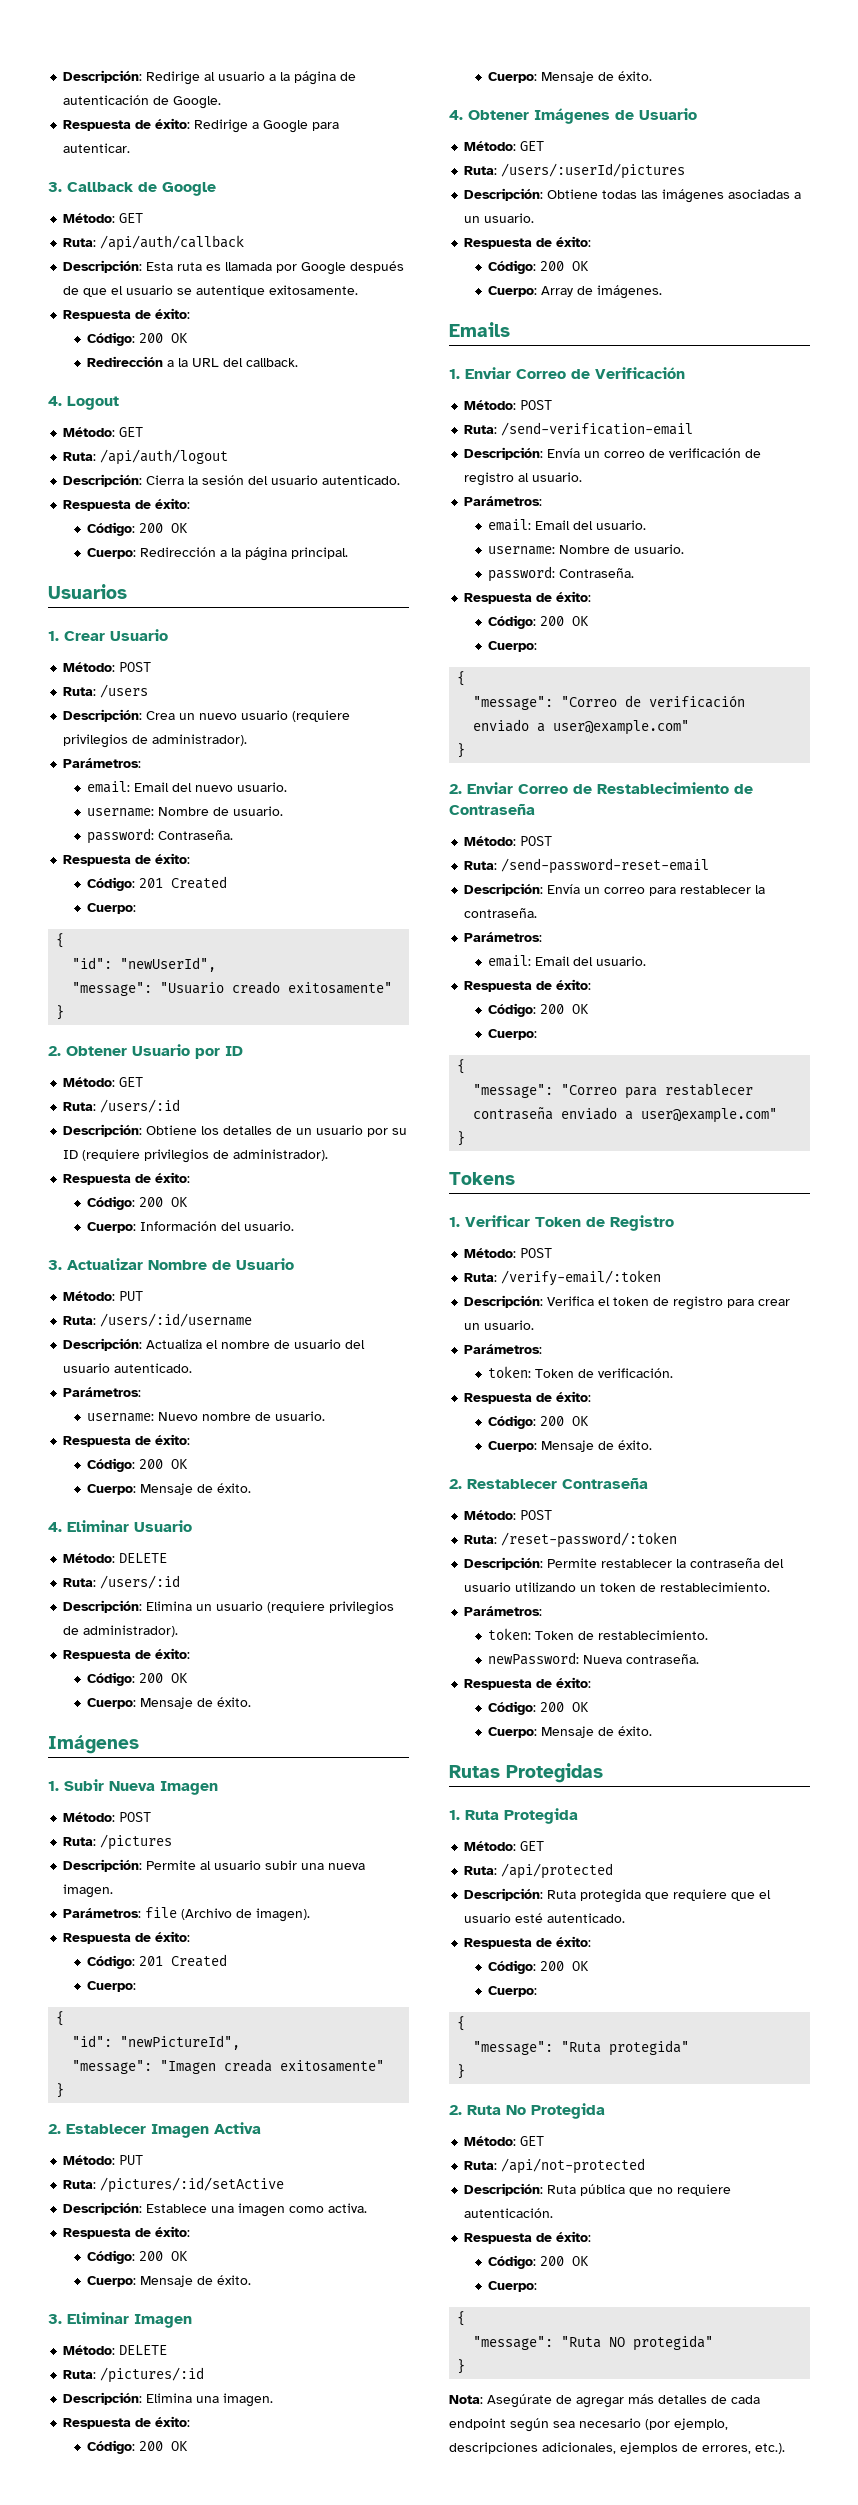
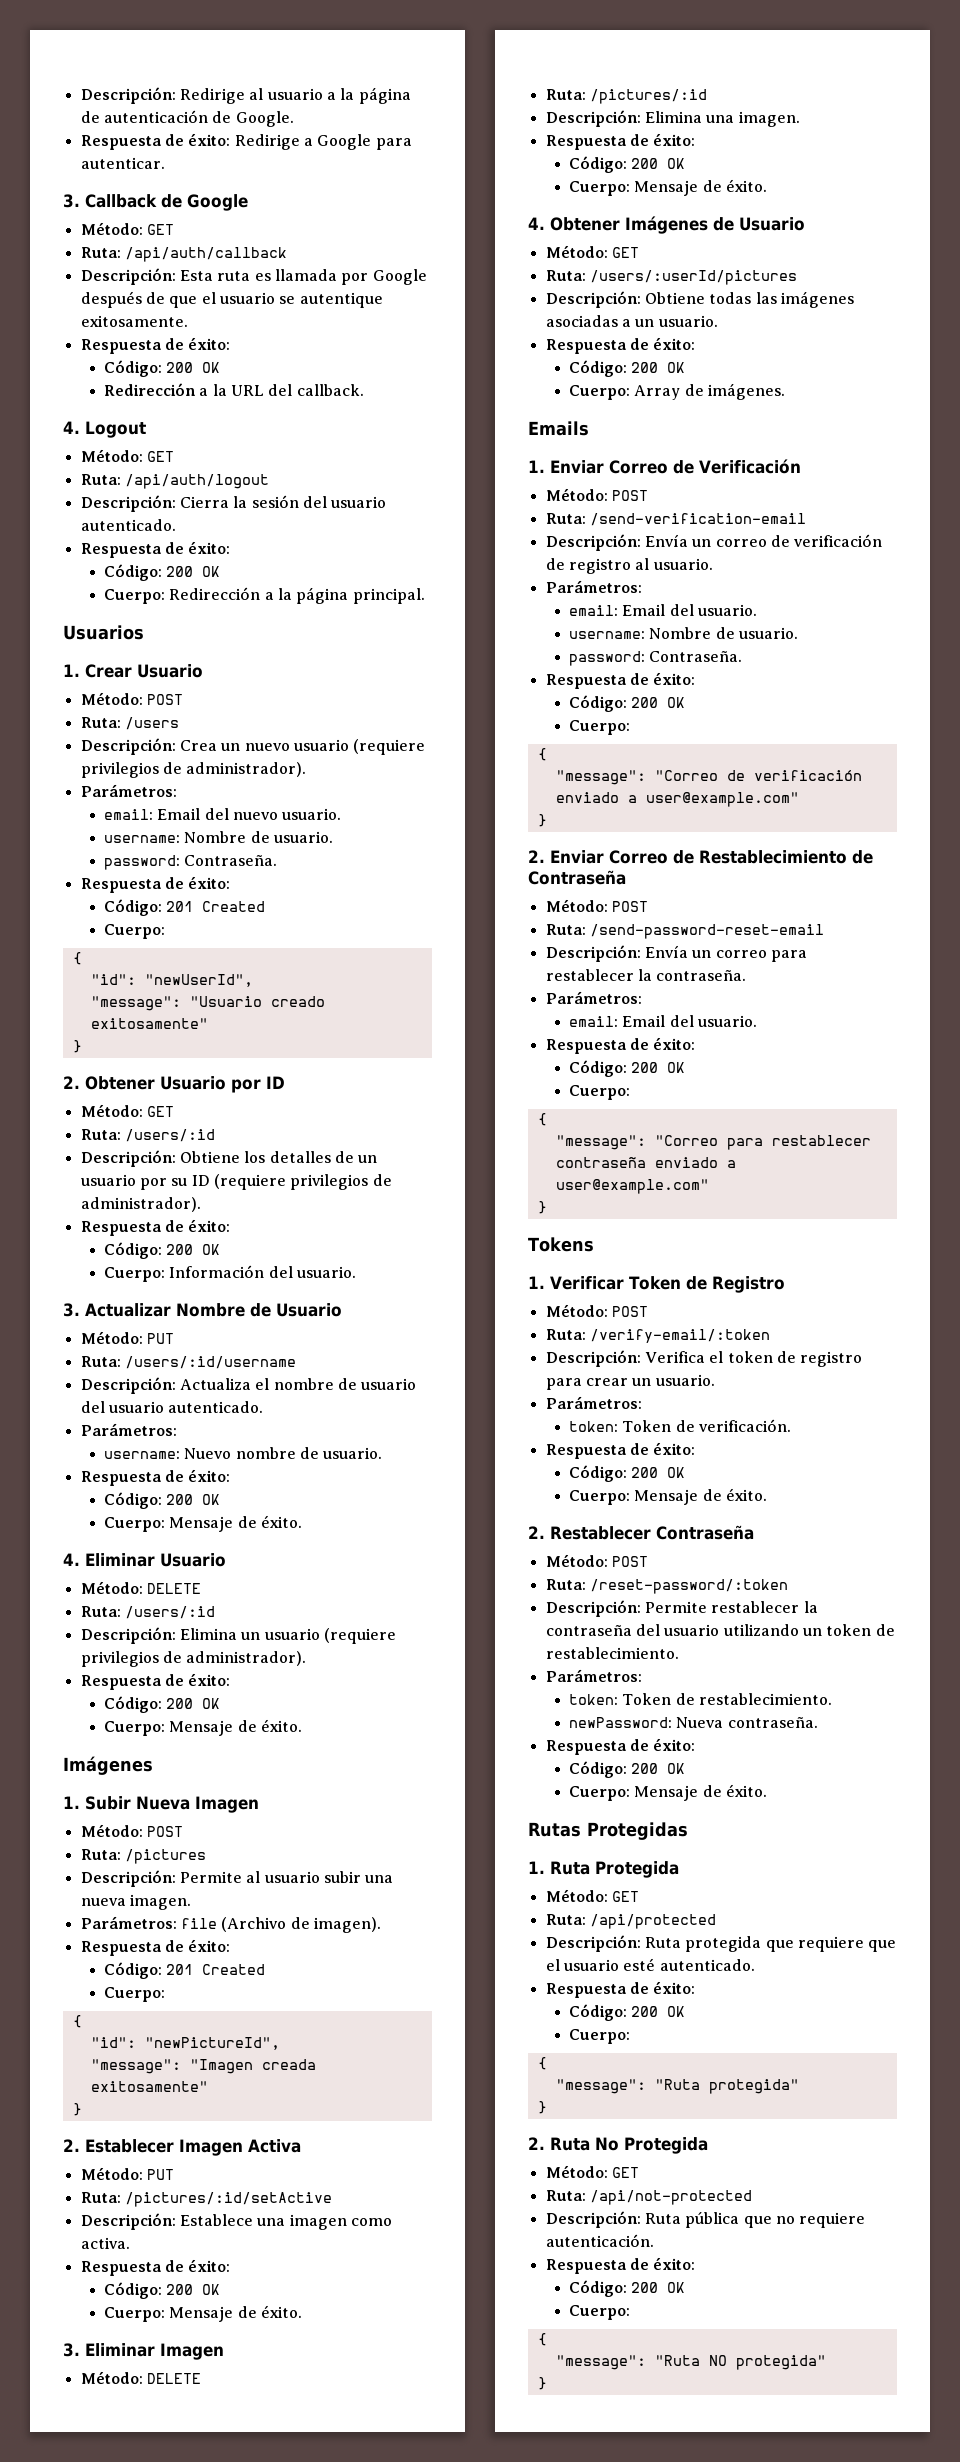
[449,2394,760,2408] [449,2418,728,2432] [449,2442,785,2454] // Nota: Asegúrate de agregar más detalles de cada endpoint según sea necesario (por ejemplo, descripciones adicionales, ejemplos de errores, etc.). -> (547, 2383) none

